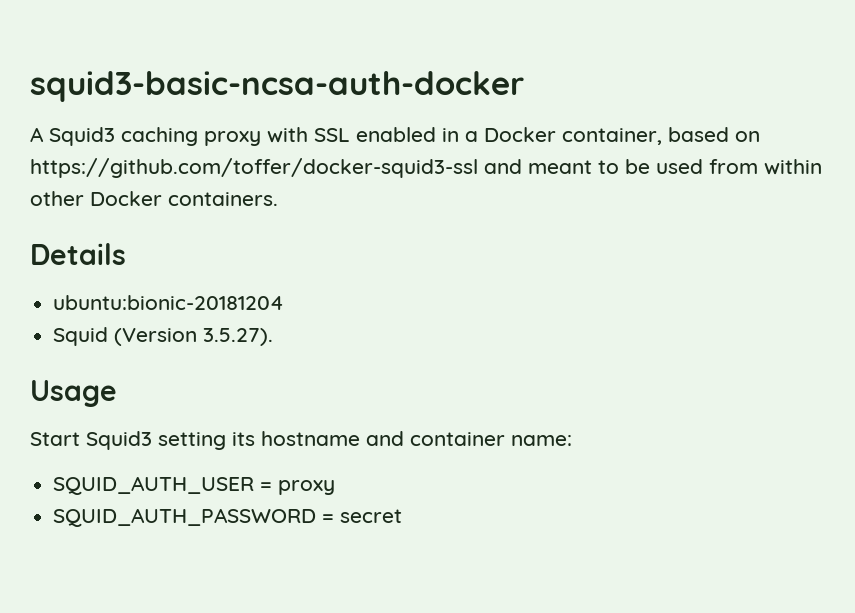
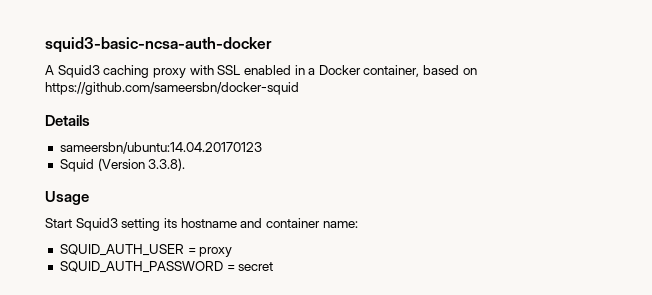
[30,158,822,178] [30,191,278,206] https://github.com/toffer/docker-squid3-ssl and meant to be used from within other Docker containers. -> [45,82,299,95] https://github.com/sameersbn/docker-squid
[53,295,285,310] ubuntu:bionic-20181204 -> [59,142,262,154] sameersbn/ubuntu:14.04.20170123
[203,328,274,346] 3.5.27). -> [148,158,186,171] 3.3.8).

